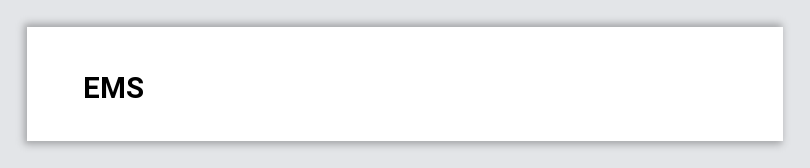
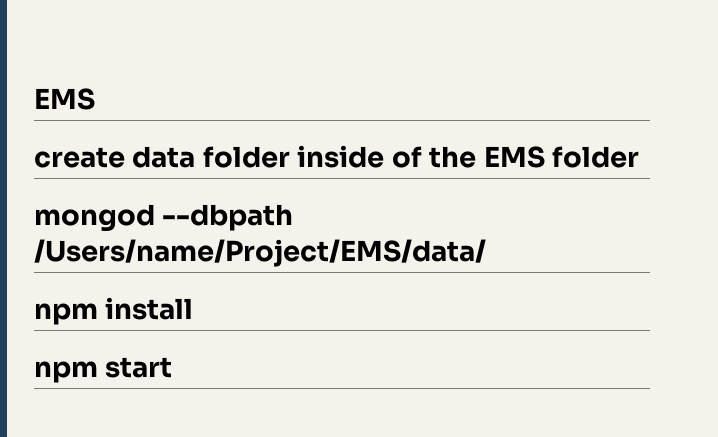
[83,77,144,98] EMS -> [34,88,95,110] [34,145,639,168] [34,204,294,231] [34,239,486,267] [34,297,194,325] [34,357,173,383] EMS // create data folder inside of the EMS folder // mongod --dbpath /Users/name/Project/EMS/data/ // npm install // npm start

